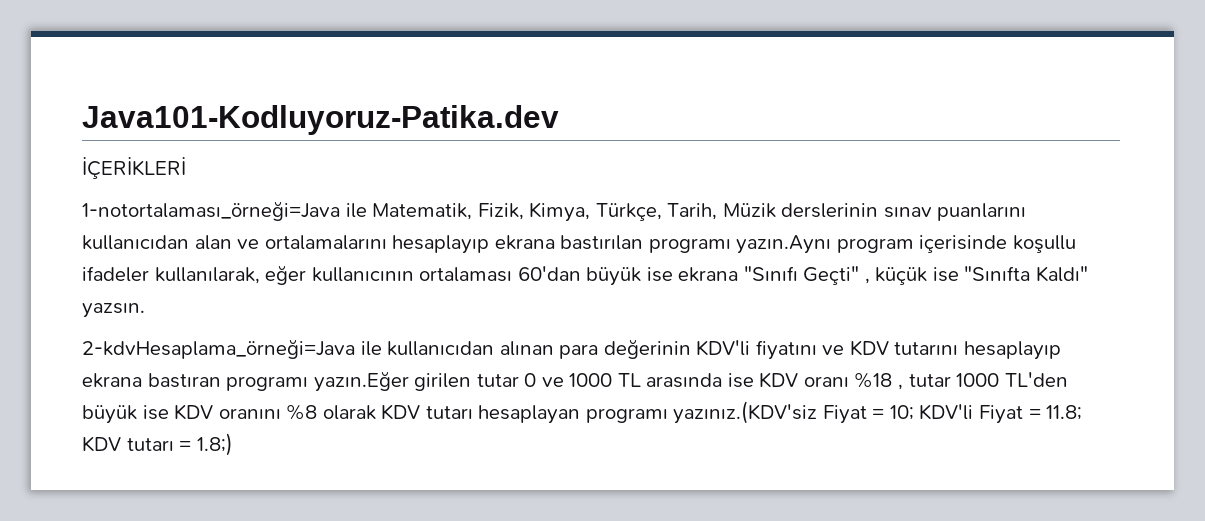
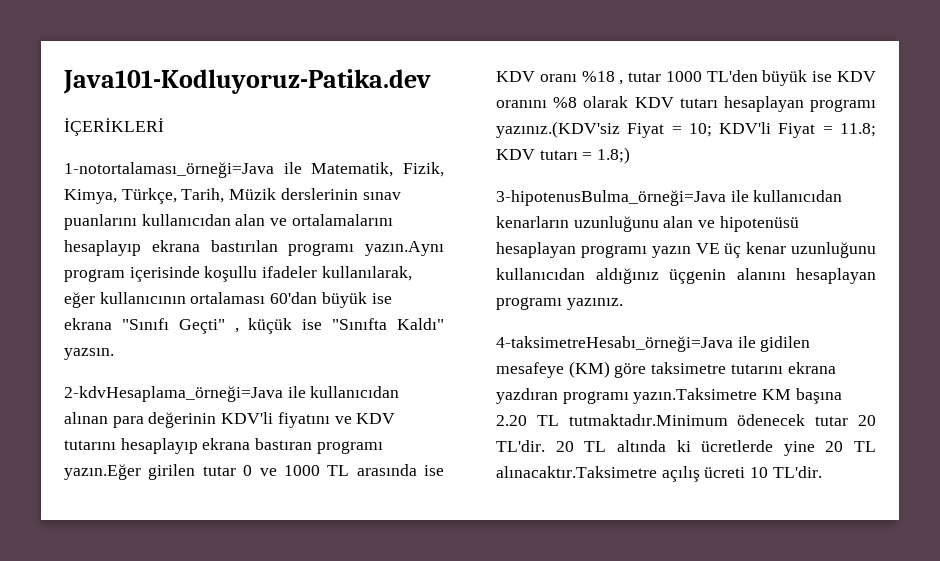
(233, 444) none -> [496,190,843,206] [496,216,799,232] [496,242,876,258] [496,268,876,284] [496,297,623,310] [496,336,811,352] [496,361,836,378] [496,388,842,404] [496,414,876,426] [496,440,876,456] [496,466,822,482] // 3-hipotenusBulma_örneği=Java ile kullanıcıdan kenarların uzunluğunu alan ve hipotenüsü hesaplayan programı yazın VE üç kenar uzunluğunu kullanıcıdan aldığınız üçgenin alanını hesaplayan programı yazınız. // 4-taksimetreHesabı_örneği=Java ile gidilen mesafeye (KM) göre taksimetre tutarını ekrana yazdıran programı yazın.Taksimetre KM başına 2.20 TL tutmaktadır.Minimum ödenecek tutar 20 TL'dir. 20 TL altında ki ücretlerde yine 20 TL alınacaktır.Taksimetre açılış ücreti 10 TL'dir.

